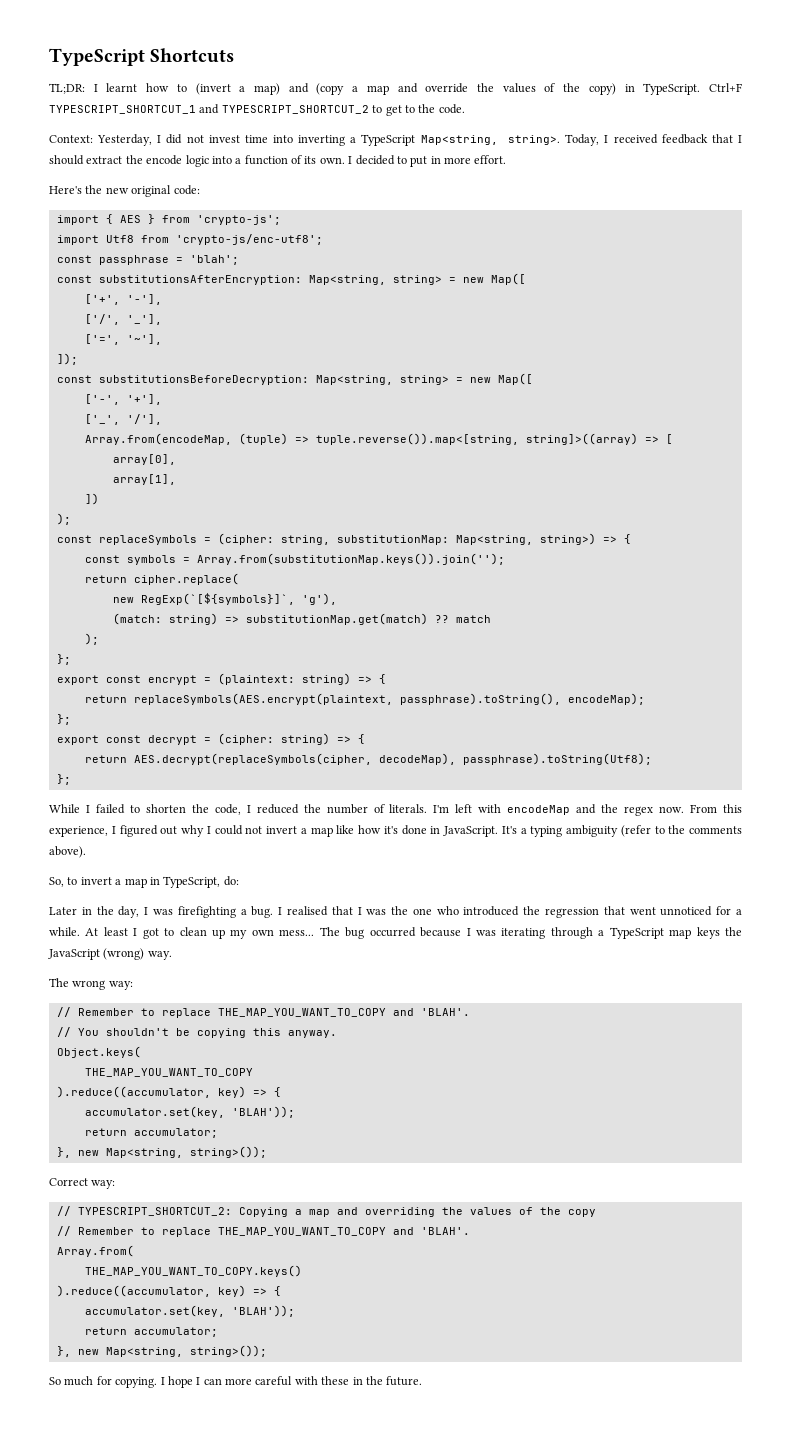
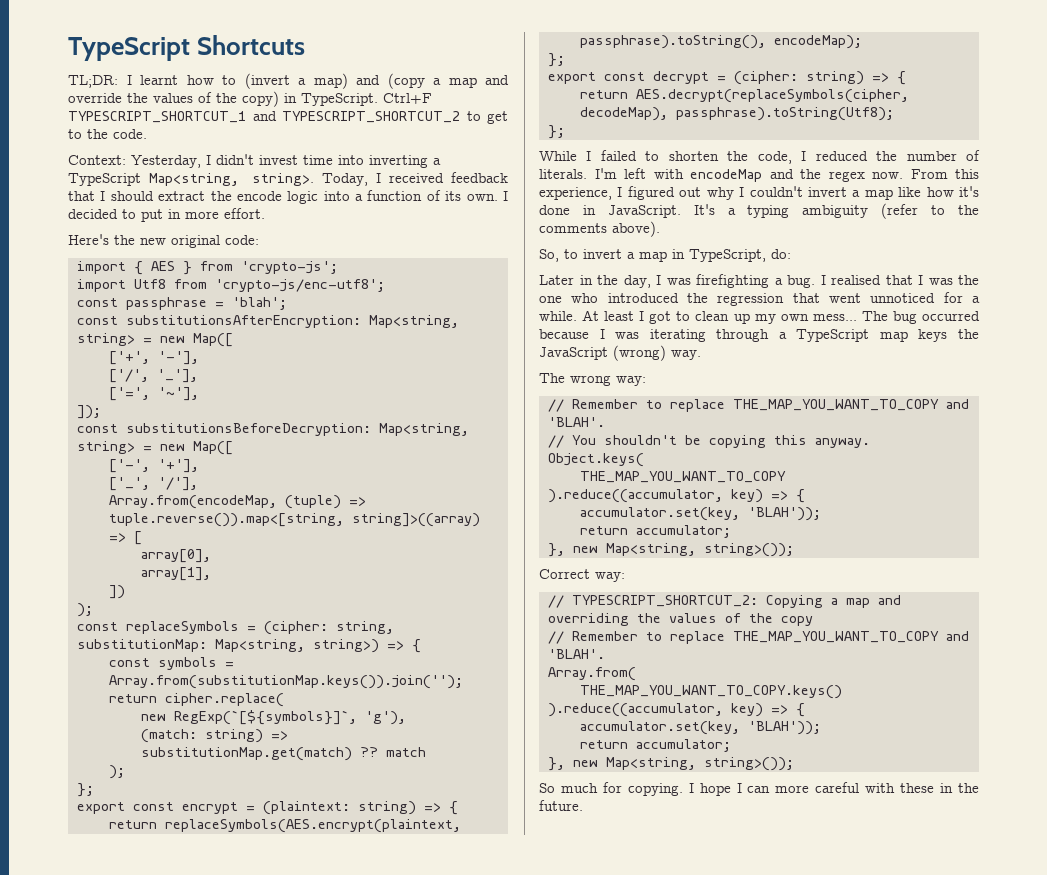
[166,134,204,144] did not -> [216,154,254,165] didn't
[214,825,263,835] could not -> [749,186,803,197] couldn't

